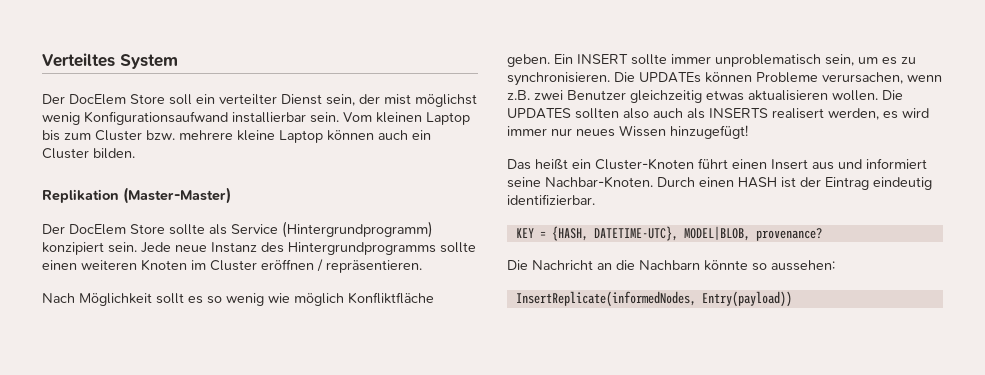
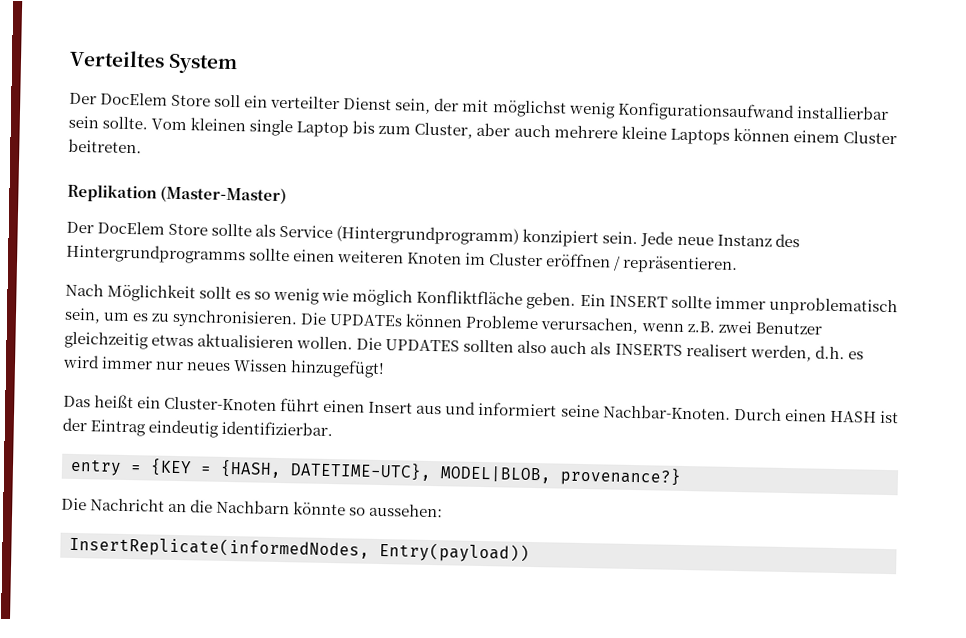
[384,94,411,105] mist -> [462,99,490,113] mit
[310,112,339,123] sein. -> [68,115,149,130] sein sollte.
(422, 117) none -> [249,119,294,137] single
[95,130,431,143] [42,148,135,159] Cluster bzw. mehrere kleine Laptop können auch ein Cluster bilden. -> [414,122,897,145] [68,138,142,154] Cluster, aber auch mehrere kleine Laptops können einem Cluster beitreten.
(879, 114) none -> [814,345,845,360] d.h.
[515,228,534,238] KEY -> [70,458,192,477] entry = {KEY
[755,228,822,241] provenance? -> [560,466,682,487] provenance?}

